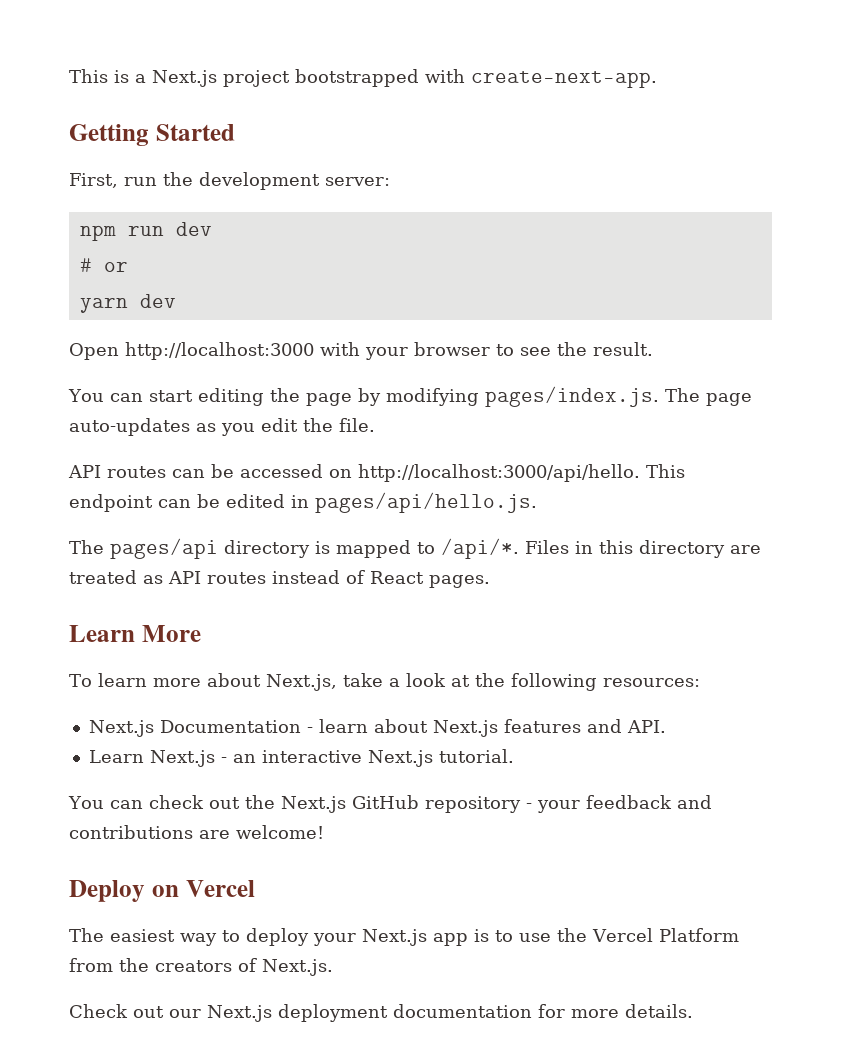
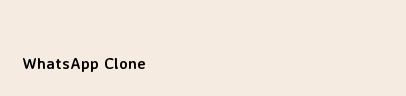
[69,69,657,88] [69,124,235,146] [69,172,390,190] [79,222,212,241] [79,258,128,272] [79,294,176,313] [69,342,653,360] [68,386,752,407] [69,418,375,436] [68,464,685,482] [69,492,537,513] [69,538,761,559] [69,570,490,588] [69,625,201,642] [69,673,700,691] [88,719,666,737] [88,749,514,767] [68,795,712,813] [69,825,324,839] [69,880,255,902] [69,928,739,946] [69,958,333,976] [69,1004,693,1022] This is a Next.js project bootstrapped with create-next-app. // Getting Started // First, run the development server: // npm run dev // # or // yarn dev // Open http://localhost:3000 with your browser to see the result. // You can start editing the page by modifying pages/index.js. The page auto-updates as you edit the file. // API routes can be accessed on http://localhost:3000/api/hello. This endpoint can be edited in pages/api/hello.js. // The pages/api directory is mapped to /api/*. Files in this directory are treated as API routes instead of React pages. // Learn More // To learn more about Next.js, take a look at the following resources: // Next.js Documentation - learn about Next.js features and API. // Learn Next.js - an interactive Next.js tutorial. // You can check out the Next.js GitHub repository - your feedback and contributions are welcome! // Deploy on Vercel // The easiest way to deploy your Next.js app is to use the Vercel Platform from the creators of Next.js. // Check out our Next.js deployment documentation for more details. -> [22,58,146,72] WhatsApp Clone

